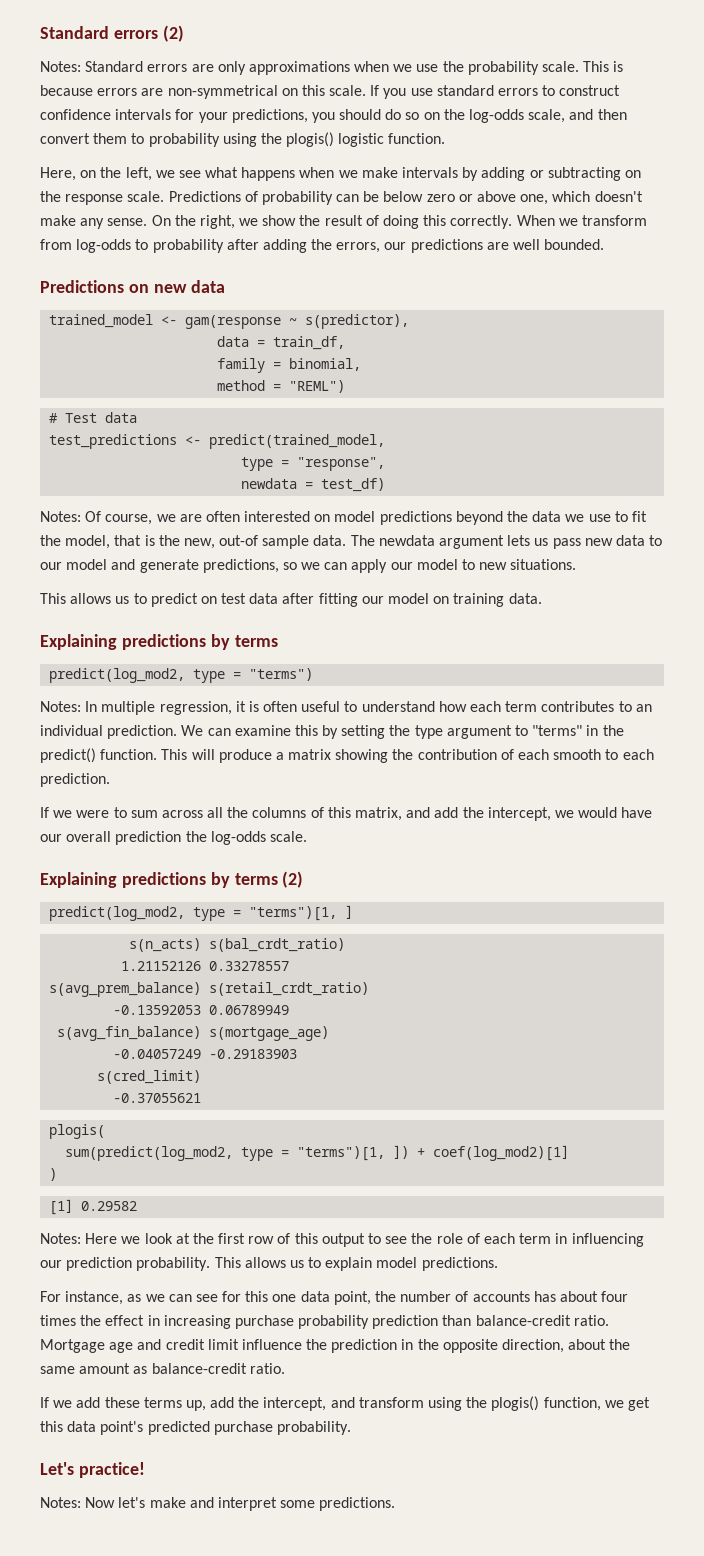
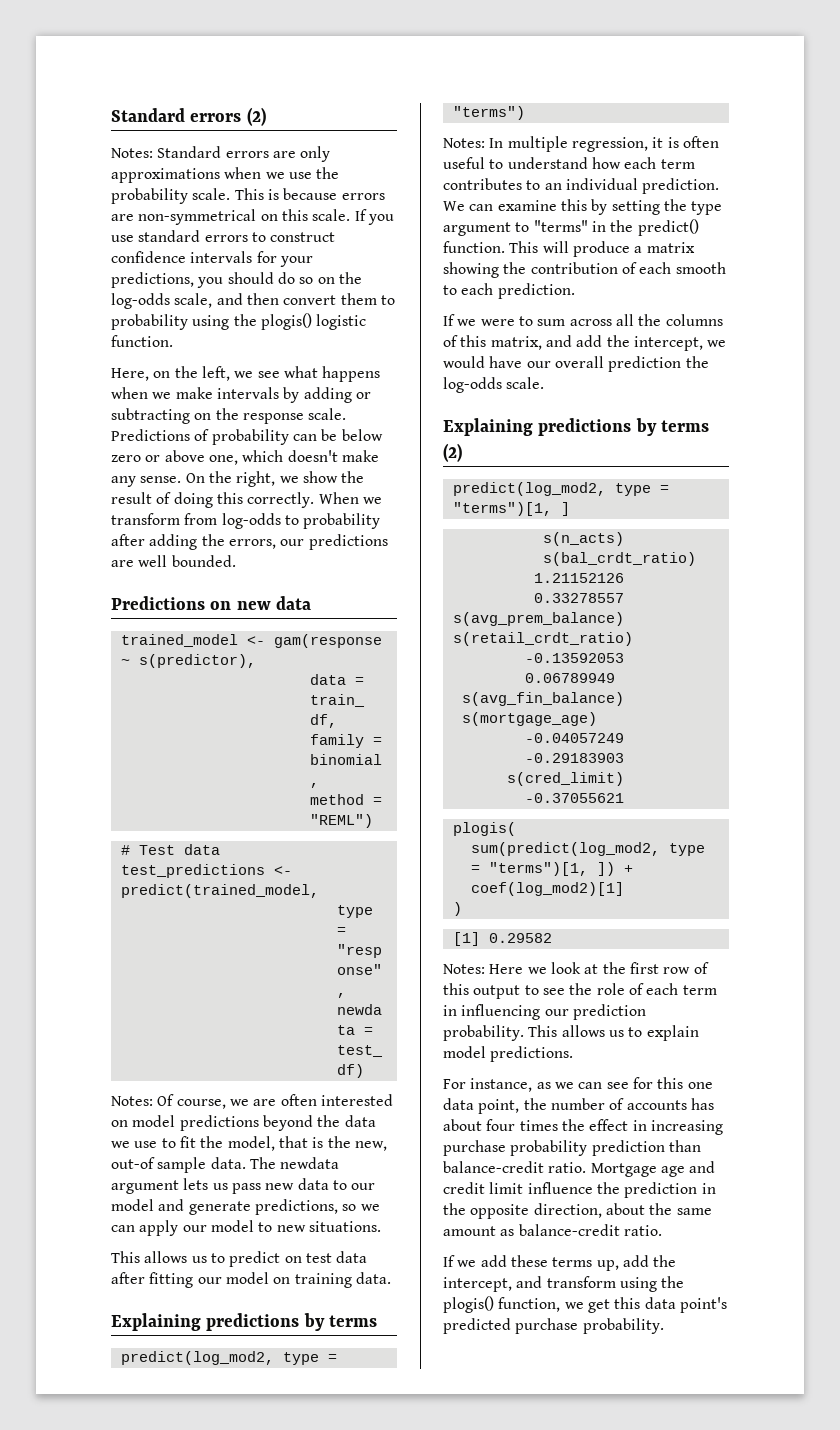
[40,1462,145,1478] [40,1497,396,1511] // Let's practice! // Notes: Now let's make and interpret some predictions. -> (664, 1326) none

